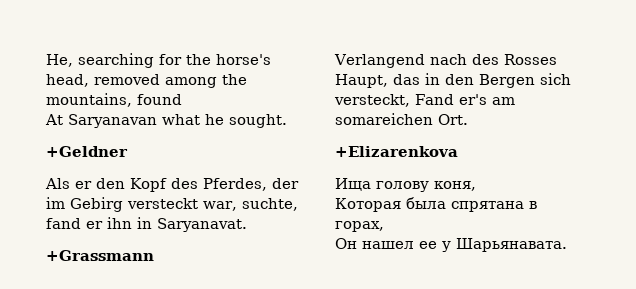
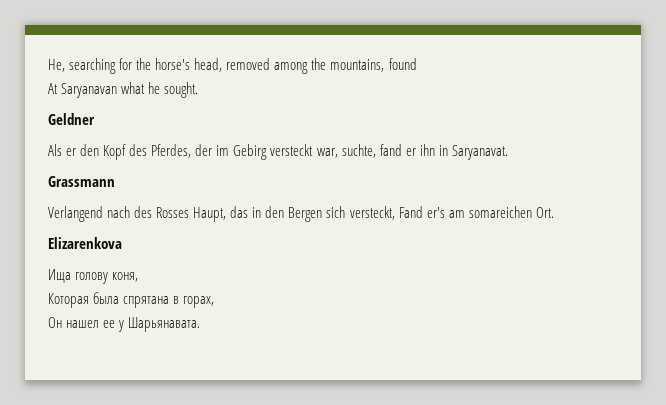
[46,146,128,157] +Geldner -> [48,113,95,125] Geldner
[46,250,154,261] +Grassmann -> [48,176,115,187] Grassmann
[335,146,458,157] +Elizarenkova -> [48,237,122,249] Elizarenkova

